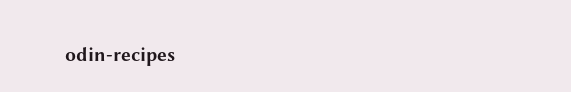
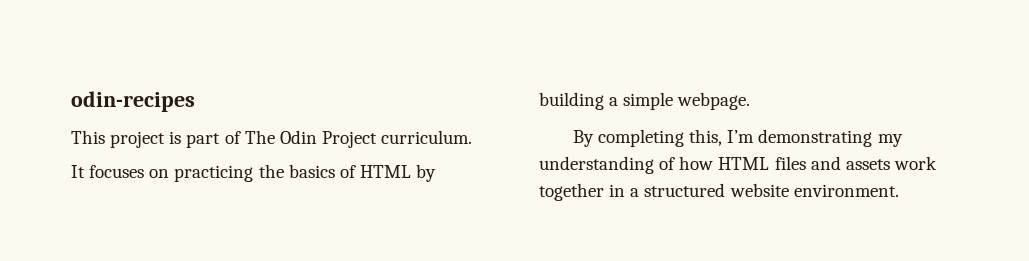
(175, 56) none -> [71,130,473,148] [71,164,437,182] [539,92,751,110] [572,129,903,147] [539,156,937,174] [539,183,899,201] // This project is part of The Odin Project curriculum. // It focuses on practicing the basics of HTML by building a simple webpage. // By completing this, I’m demonstrating my understanding of how HTML files and assets work together in a structured website environment.

